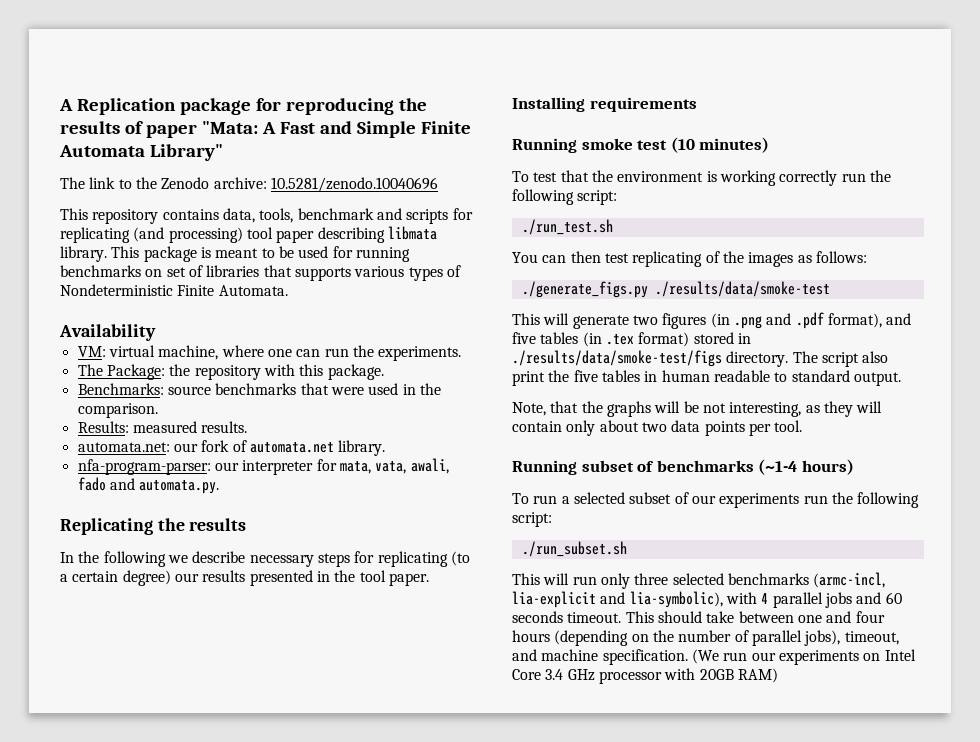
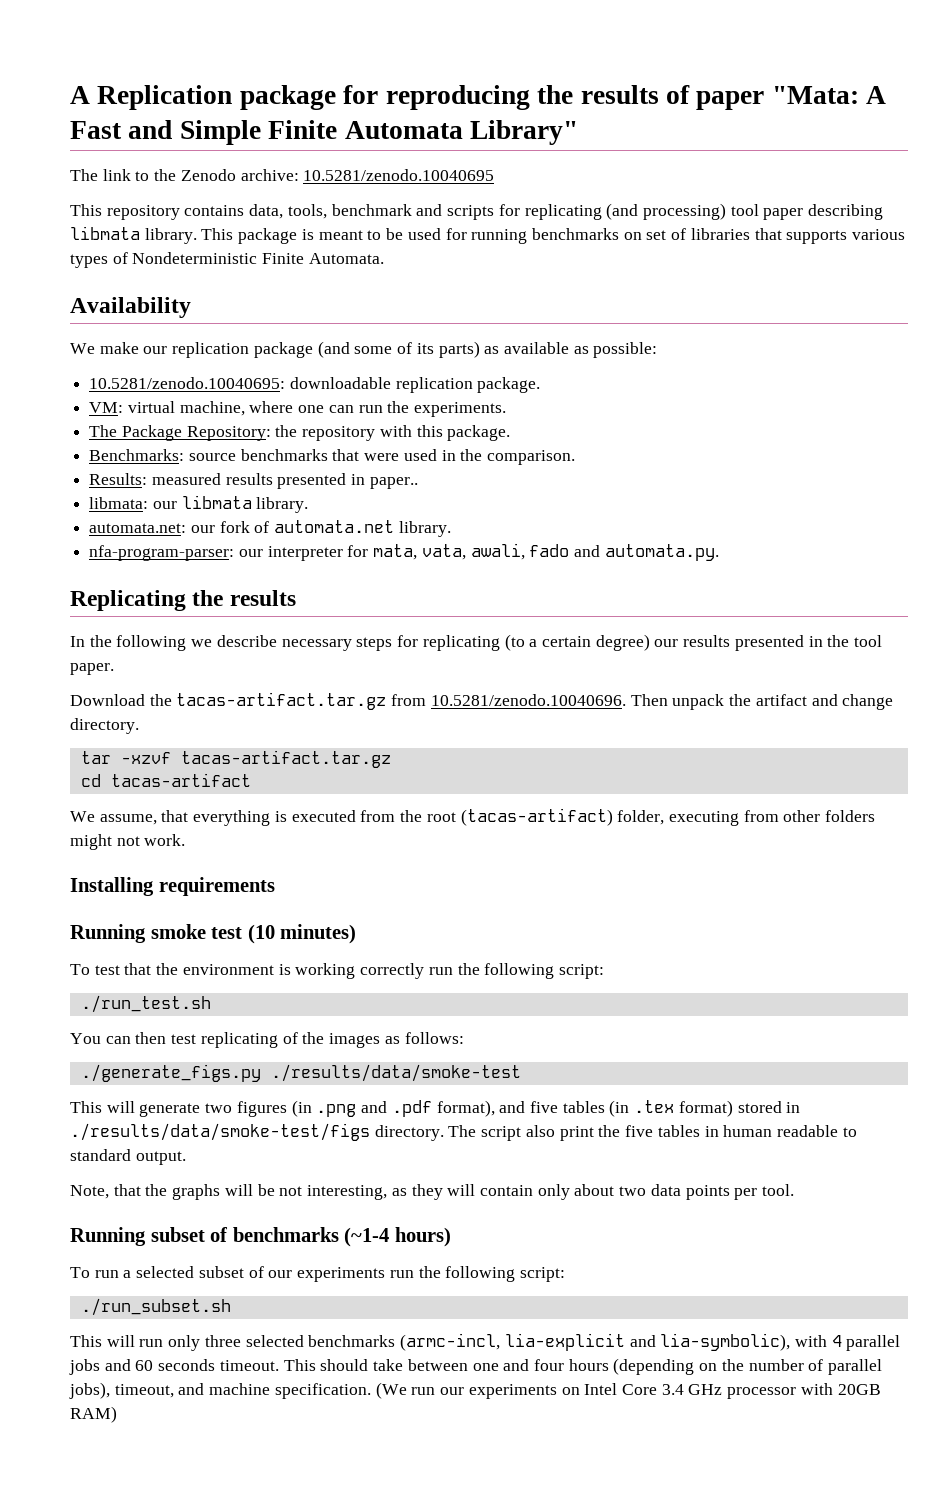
[270,177,438,192] 10.5281/zenodo.10040696 -> [303,169,495,181] 10.5281/zenodo.10040695
(156, 332) none -> [70,341,658,358] [89,377,541,393] // We make our replication package (and some of its parts) as available as possible: // 10.5281/zenodo.10040695: downloadable replication package.
[106,364,165,380] Package: -> [121,425,271,441] Package Repository:
[201,421,248,433] results. -> [225,473,418,489] [89,495,309,513] results presented in paper.. // libmata: our libmata library.
(429, 579) none -> [70,692,894,710] [70,718,139,734] [80,750,391,768] [80,773,251,787] [70,808,876,826] [70,834,186,850] // Download the tacas-artifact.tar.gz from 10.5281/zenodo.10040696. Then unpack the artifact and change directory. // tar -xzvf tacas-artifact.tar.gz // cd tacas-artifact // We assume, that everything is executed from the root (tacas-artifact) folder, executing from other folders might not work.

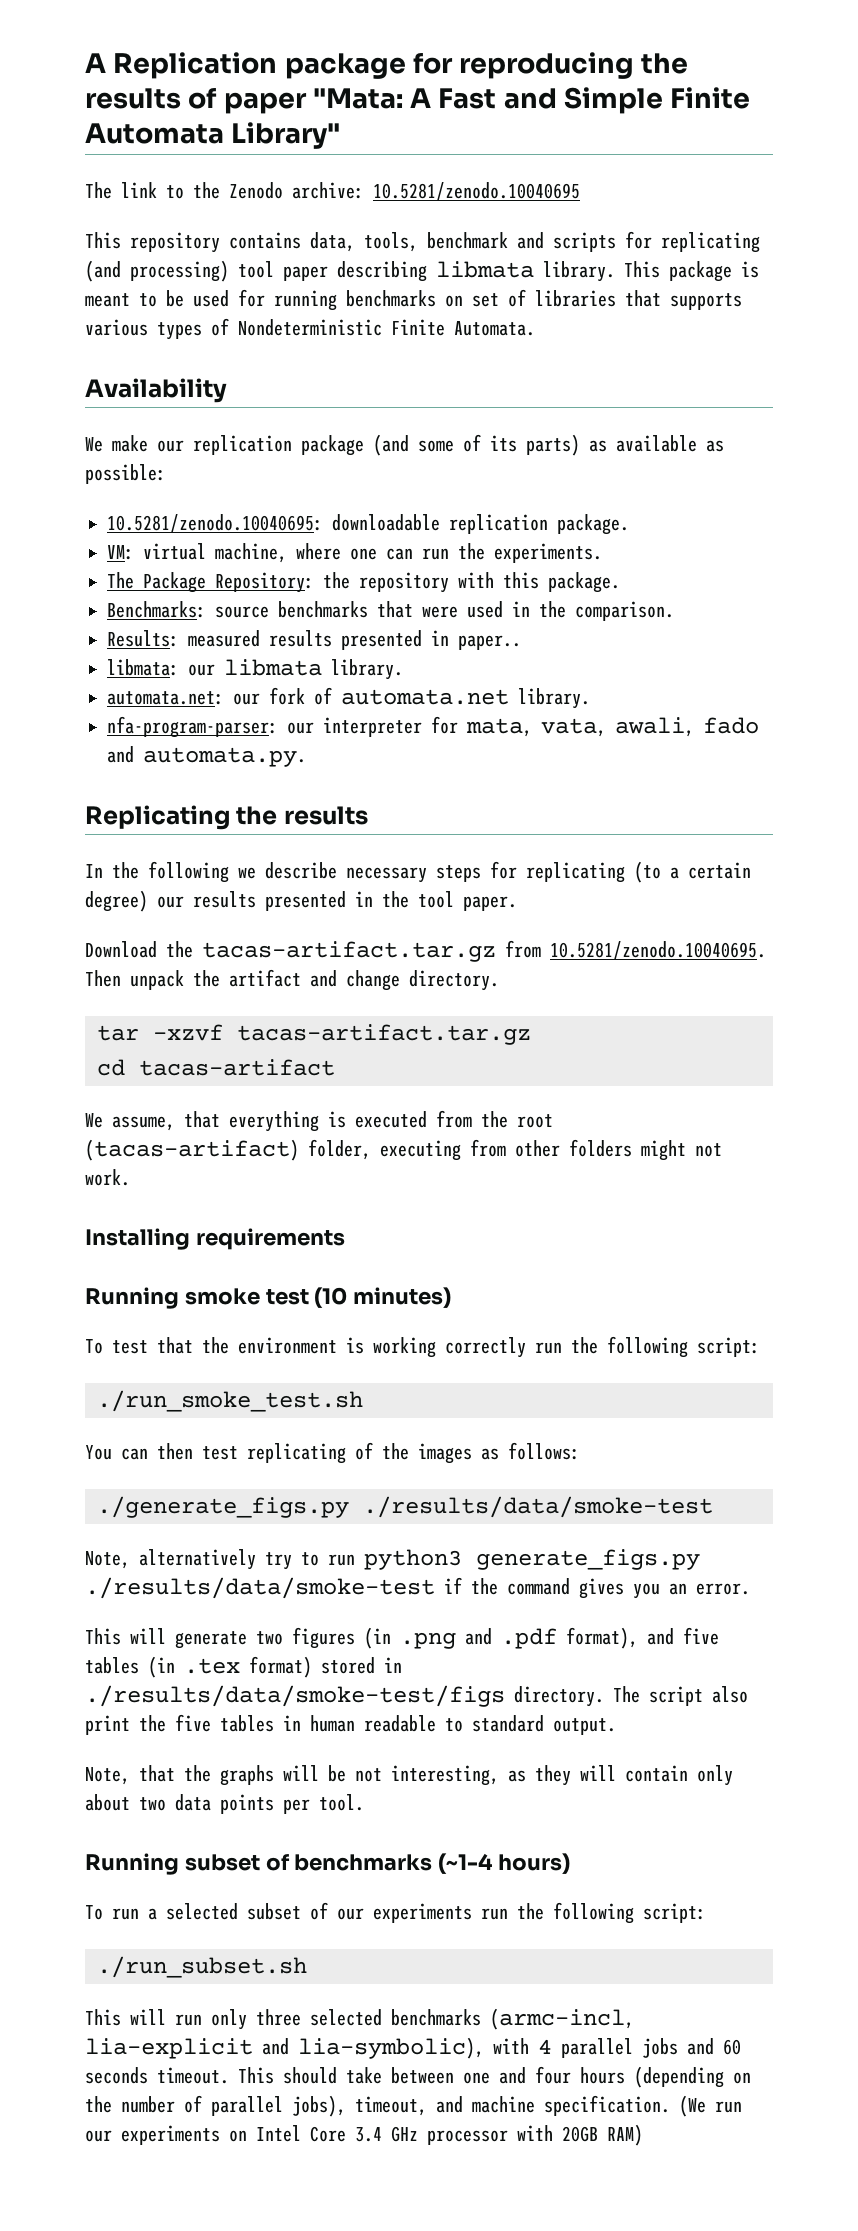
[430,694,626,706] 10.5281/zenodo.10040696. -> [550,941,766,960] 10.5281/zenodo.10040695.
[80,995,211,1013] ./run_test.sh -> [97,1390,363,1412] ./run_smoke_test.sh
(521, 1073) none -> [85,1549,700,1570] [85,1577,750,1599] // Note, alternatively try to run python3 generate_figs.py ./results/data/smoke-test if the command gives you an error.

